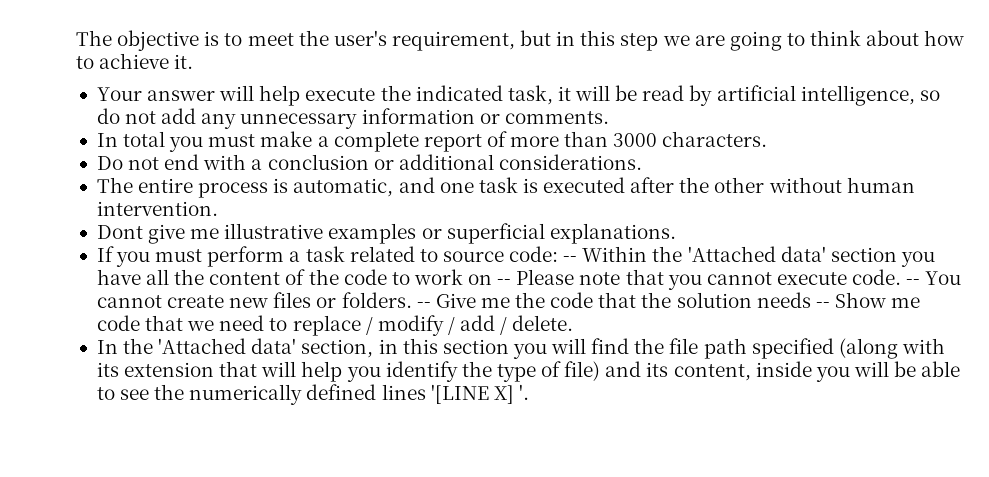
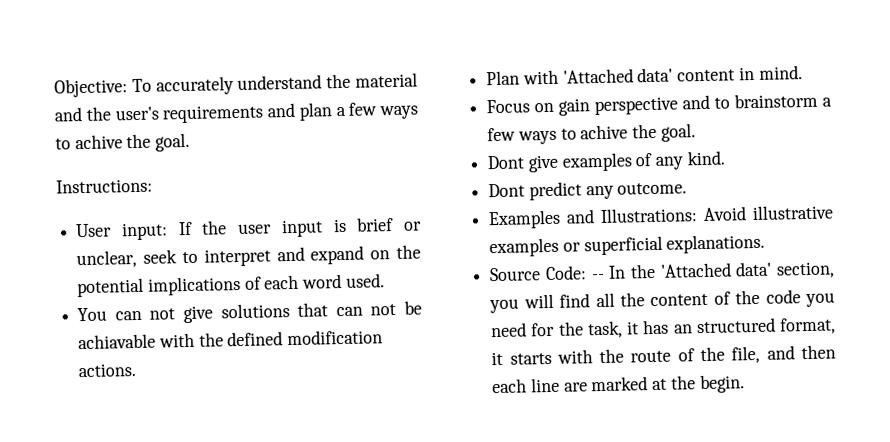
[76,30,965,51] [76,53,194,69] [96,85,940,106] [96,108,609,129] [96,131,768,152] [96,154,642,170] [96,177,915,198] [96,201,218,216] [96,224,220,244] The objective is to meet the user's requirement, but in this step we are going to think about how to achieve it. // Your answer will help execute the indicated task, it will be read by artificial intelligence, so do not add any unnecessary information or comments. // In total you must make a complete report of more than 3000 characters. // Do not end with a conclusion or additional considerations. // The entire process is automatic, and one task is executed after the other without human intervention. // Dont give me -> [54,72,418,98] [54,102,419,124] [55,132,191,152] [56,178,153,194] [75,216,422,241] [76,244,421,269] [77,273,385,298] [77,300,422,324] [78,329,384,350] [78,362,137,378] [486,65,803,86] [486,92,832,116] [487,123,696,145] [487,150,725,173] [488,181,688,201] [488,206,748,230] Objective: To accurately understand the material and the user's requirements and plan a few ways to achive the goal. // Instructions: // User input: If the user input is brief or unclear, seek to interpret and expand on the potential implications of each word used. // You can not give solutions that can not be achiavable with the defined modification actions. // Plan with 'Attached data' content in mind. // Focus on gain perspective and to brainstorm a few ways to achive the goal. // Dont give examples of any kind. // Dont predict any outcome. // Examples and Illustrations: Avoid
[96,246,935,267] [96,269,141,285] If you must perform a task related to source code: -- Within the 'Attached data' section you have -> [489,261,835,282] [489,293,591,314] Source Code: -- In the 'Attached data' section, you will find
[391,269,962,290] [96,292,921,308] [96,315,574,336] [96,338,945,359] [96,361,961,382] [96,384,529,405] to work on -- Please note that you cannot execute code. -- You cannot create new files or folders. -- Give me the code that the solution needs -- Show me code that we need to replace / modify / add / delete. // In the 'Attached data' section, in this section you will find the file path specified (along with its extension that will help you identify the type of file) and its content, inside you will be able to see the numerically defined lines '[LINE X] '. -> [805,292,835,308] [490,317,836,339] [491,344,836,366] [492,374,745,394] you need for the task, it has an structured format, it starts with the route of the file, and then each line are marked at the begin.

